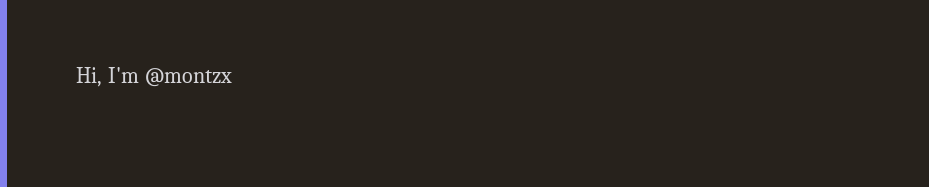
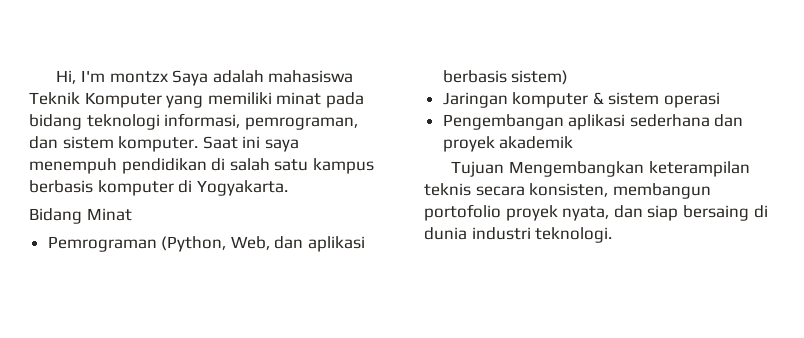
[144,68,232,87] @montzx -> [109,70,354,86] [29,92,364,108] [29,113,358,130] [29,136,299,152] [29,158,374,174] [29,180,288,196] [29,208,132,224] [47,236,366,252] [442,70,569,85] [442,92,721,108] [442,114,744,130] [442,136,574,152] [451,161,750,177] [424,183,711,199] [424,204,768,221] [424,227,613,243] montzx Saya adalah mahasiswa Teknik Komputer yang memiliki minat pada bidang teknologi informasi, pemrograman, dan sistem komputer. Saat ini saya menempuh pendidikan di salah satu kampus berbasis komputer di Yogyakarta. // Bidang Minat // Pemrograman (Python, Web, dan aplikasi berbasis sistem) // Jaringan komputer & sistem operasi // Pengembangan aplikasi sederhana dan proyek akademik // Tujuan Mengembangkan keterampilan teknis secara konsisten, membangun portofolio proyek nyata, dan siap bersaing di dunia industri teknologi.

